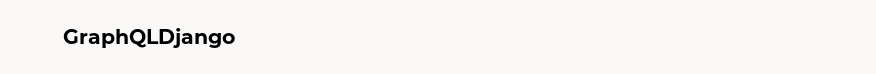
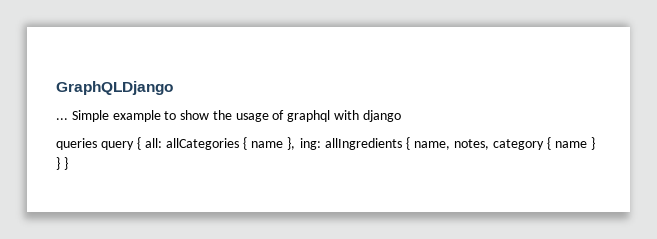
(235, 38) none -> [56,110,401,122] [56,137,595,150] [56,157,68,170] // ... Simple example to show the usage of graphql with django // queries query { all: allCategories { name }, ing: allIngredients { name, notes, category { name } } }

